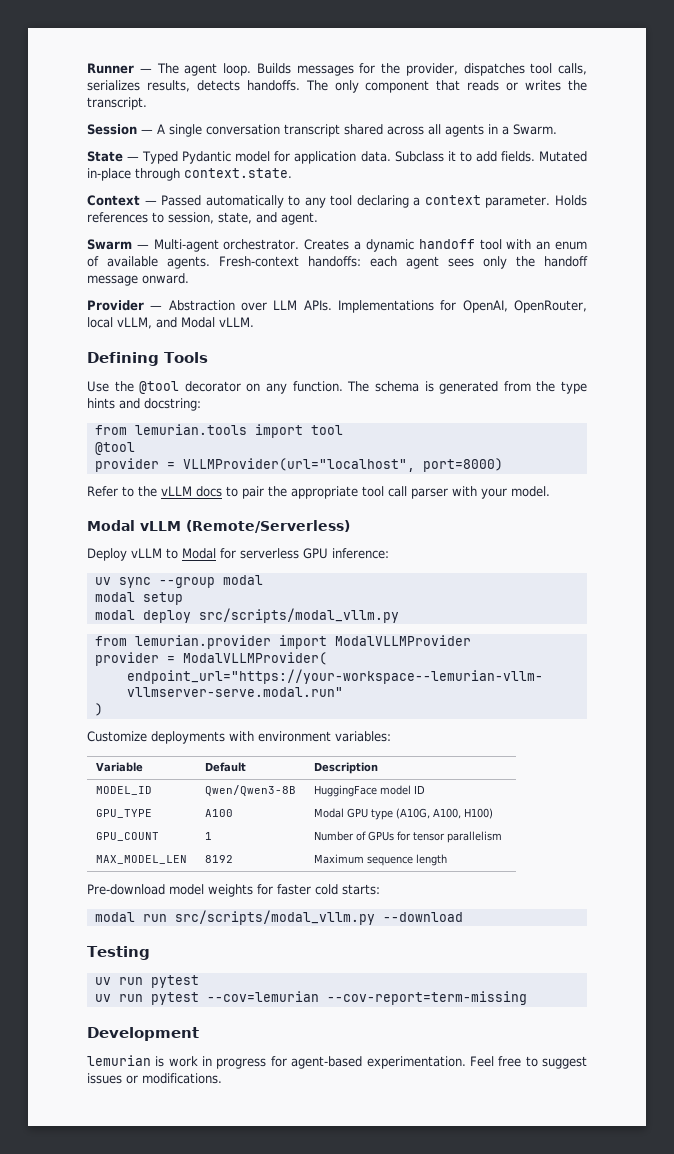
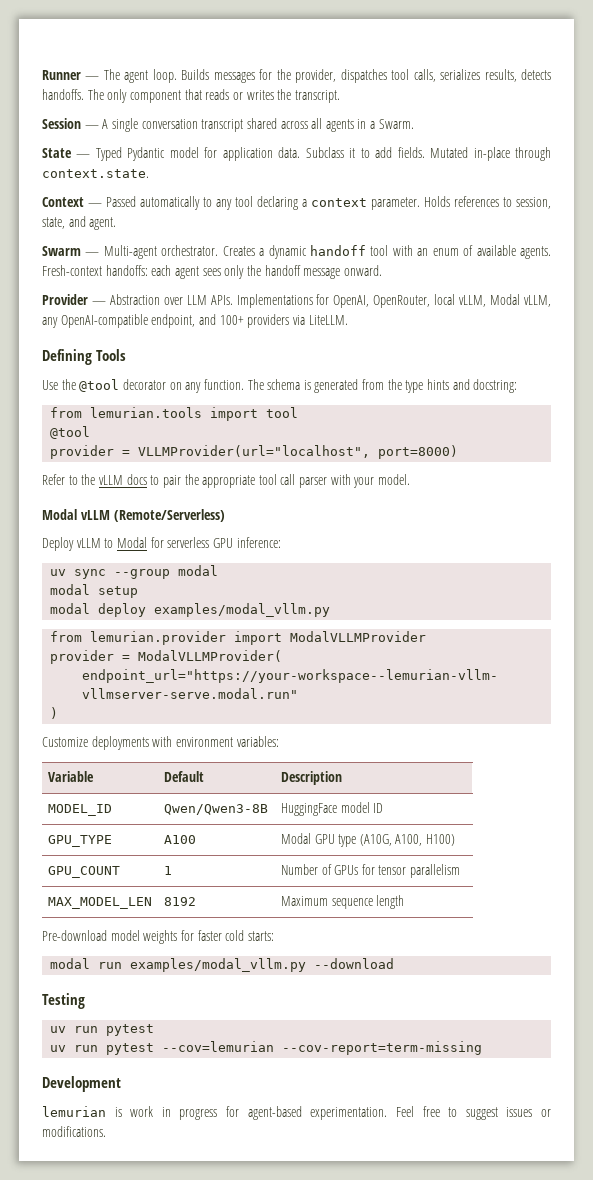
[156,317,254,328] and Modal vLLM. -> [490,294,551,307] [42,314,348,328] Modal vLLM, any OpenAI-compatible endpoint, and 100+ providers via LiteLLM.
[198,608,399,623] src/scripts/modal_vllm.py -> [154,603,331,617] examples/modal_vllm.py
[174,910,375,925] src/scripts/modal_vllm.py -> [130,958,307,972] examples/modal_vllm.py

